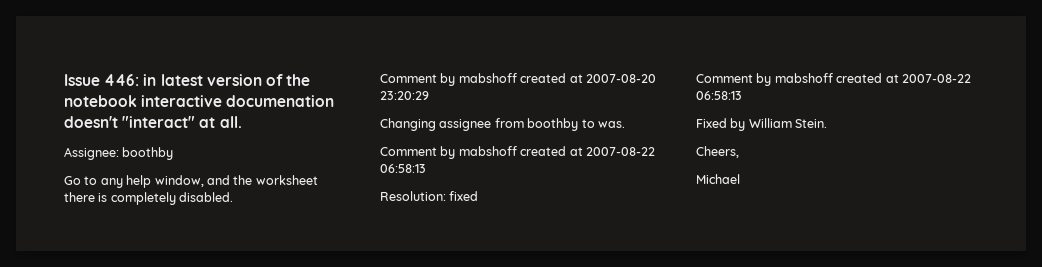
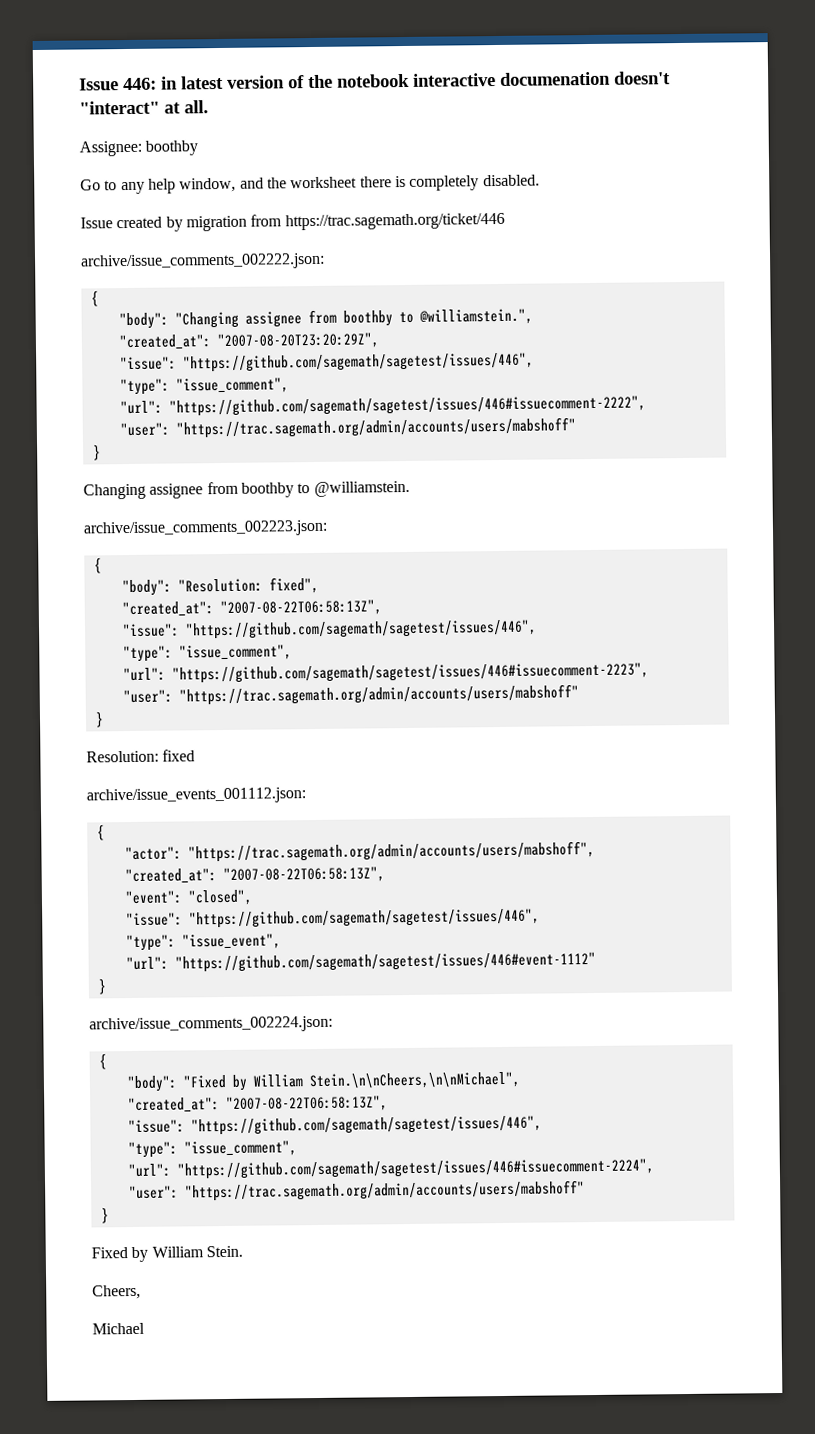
[380,73,656,86] [380,91,429,100] Comment by mabshoff created at 2007-08-20 23:20:29 -> [80,212,505,232] [80,252,325,271] [90,290,99,307] [118,308,533,330] [118,332,379,351] [119,352,534,373] [119,377,289,396] [119,395,646,417] [119,417,576,439] [92,444,101,461] Issue created by migration from https://trac.sagemath.org/ticket/446 // archive/issue_comments_002222.json: // { // "body": "Changing assignee from boothby to @williamstein.", // "created_at": "2007-08-20T23:20:29Z", // "issue": "https://github.com/sagemath/sagetest/issues/446", // "type": "issue_comment", // "url": "https://github.com/sagemath/sagetest/issues/446#issuecomment-2222", // "user": "https://trac.sagemath.org/admin/accounts/users/mabshoff" // }
[597,121,625,128] [380,146,655,159] [380,164,426,173] [380,191,479,201] [696,73,971,86] [696,91,742,100] was. // Comment by mabshoff created at 2007-08-22 06:58:13 // Resolution: fixed // Comment by mabshoff created at 2007-08-22 06:58:13 -> [313,480,410,498] [83,519,328,538] [93,557,102,574] [121,576,319,597] [121,599,382,618] [121,619,537,640] [122,644,292,663] [122,662,649,684] [122,684,579,706] [94,711,104,728] [86,749,196,763] [86,787,306,805] [96,824,105,841] [124,840,595,863] [124,866,385,885] [124,889,253,906] [125,908,540,929] [125,933,281,952] [125,951,596,973] [97,978,106,995] [89,1015,333,1034] [98,1053,107,1070] [126,1071,521,1093] [127,1095,388,1114] [127,1115,542,1136] [127,1140,297,1159] [127,1158,654,1180] [128,1180,585,1202] [100,1207,109,1224] @williamstein. // archive/issue_comments_002223.json: // { // "body": "Resolution: fixed", // "created_at": "2007-08-22T06:58:13Z", // "issue": "https://github.com/sagemath/sagetest/issues/446", // "type": "issue_comment", // "url": "https://github.com/sagemath/sagetest/issues/446#issuecomment-2223", // "user": "https://trac.sagemath.org/admin/accounts/users/mabshoff" // } // Resolution: fixed // archive/issue_events_001112.json: // { // "actor": "https://trac.sagemath.org/admin/accounts/users/mabshoff", // "created_at": "2007-08-22T06:58:13Z", // "event": "closed", // "issue": "https://github.com/sagemath/sagetest/issues/446", // "type": "issue_event", // "url": "https://github.com/sagemath/sagetest/issues/446#event-1112" // } // archive/issue_comments_002224.json: // { // "body": "Fixed by William Stein.\n\nCheers,\n\nMichael", // "created_at": "2007-08-22T06:58:13Z", // "issue": "https://github.com/sagemath/sagetest/issues/446", // "type": "issue_comment", // "url": "https://github.com/sagemath/sagetest/issues/446#issuecomment-2224", // "user": "https://trac.sagemath.org/admin/accounts/users/mabshoff" // }

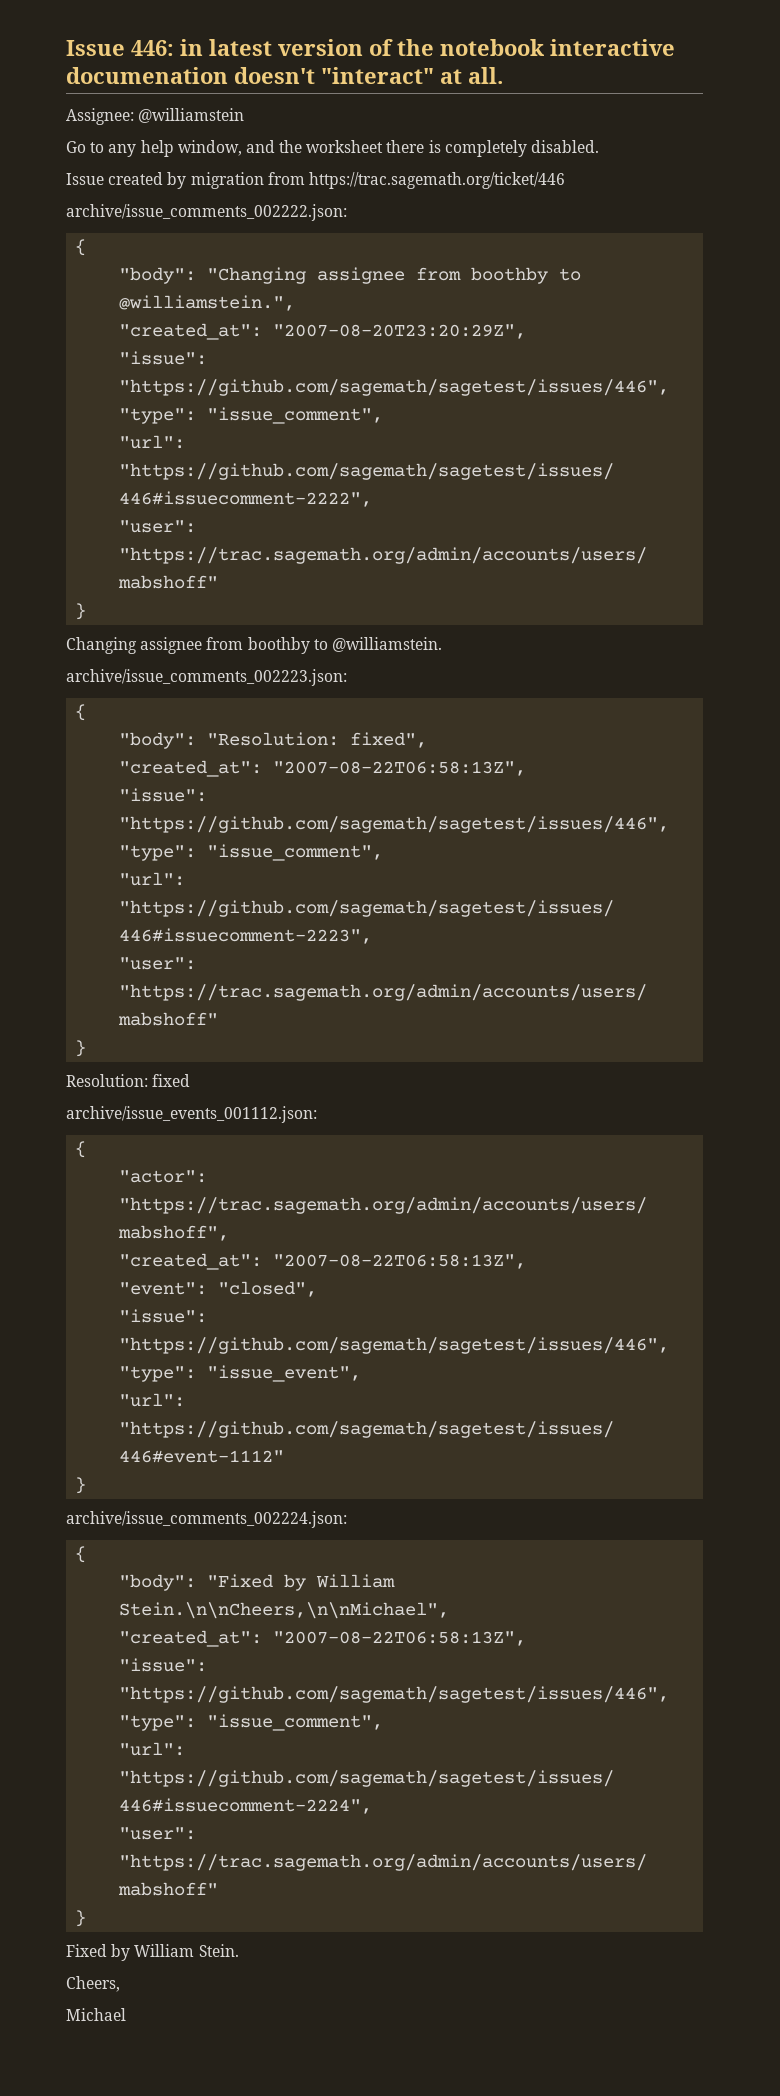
[145,140,199,156] boothby -> [138,108,245,123] @williamstein

